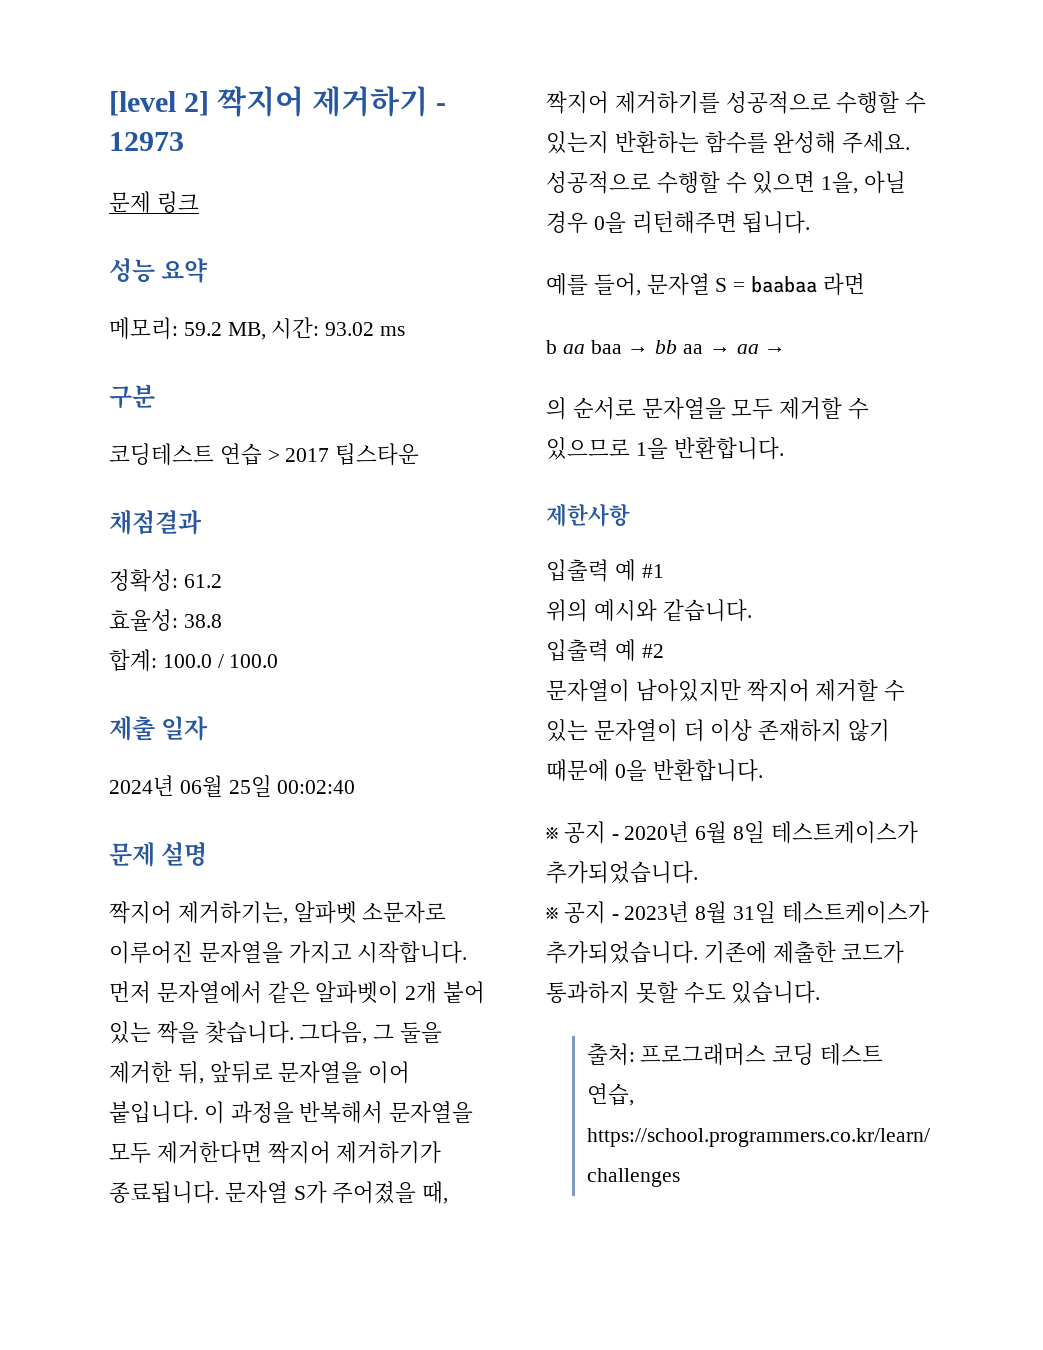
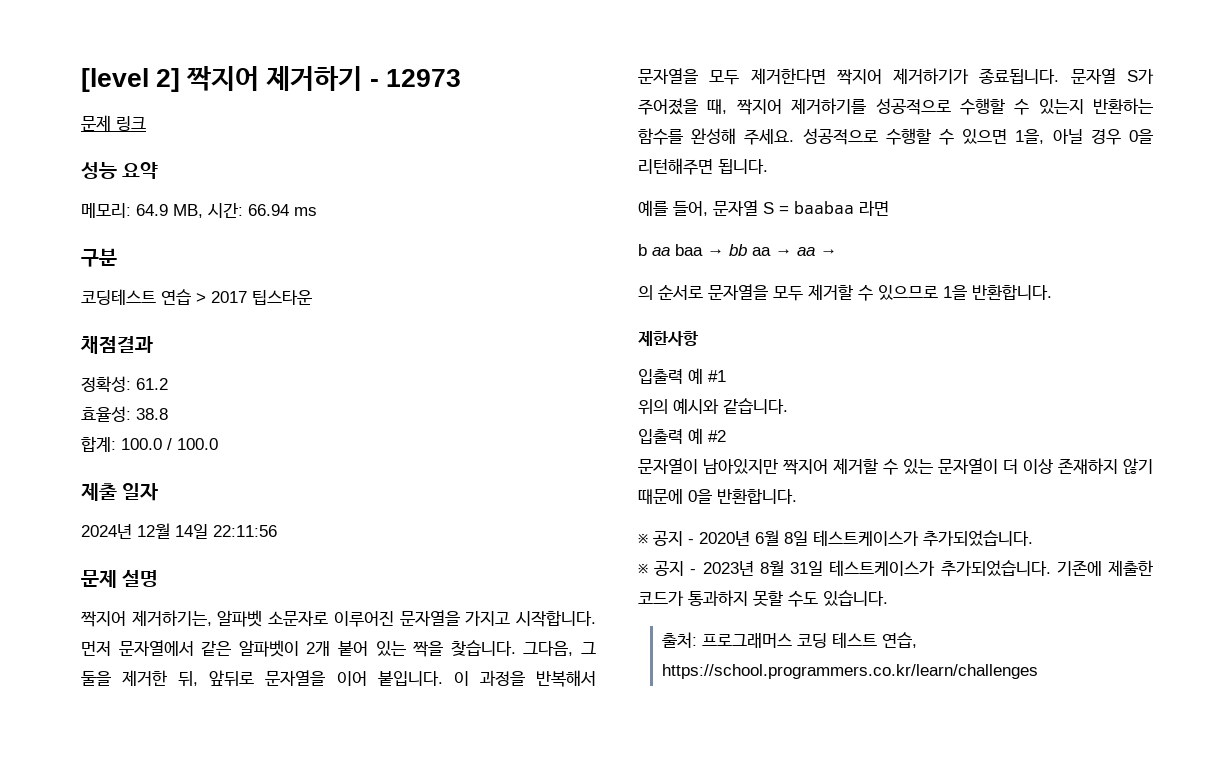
[183,322,222,336] 59.2 -> [136,204,168,216] 64.9
[325,322,375,336] 93.02 -> [248,204,289,216] 66.94
[179,775,356,797] 06월 25일 00:02:40 -> [137,523,277,539] 12월 14일 22:11:56

